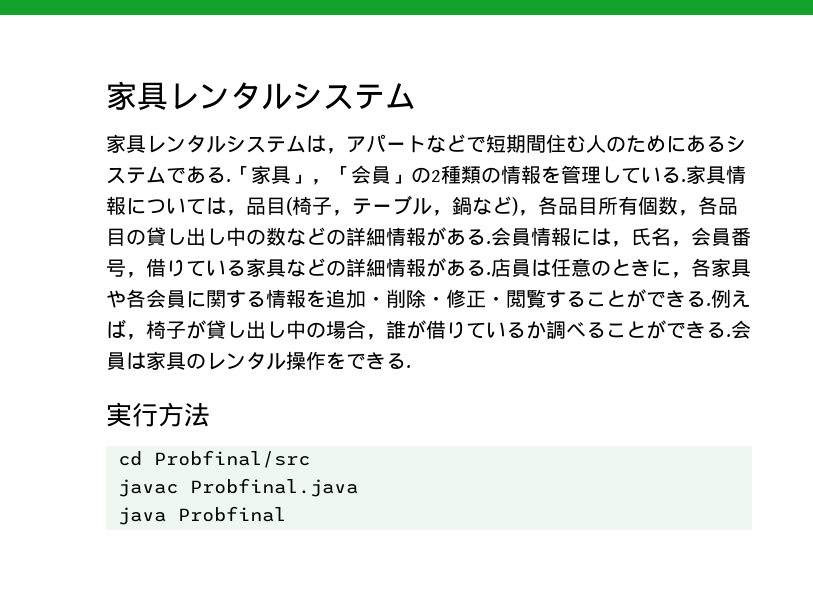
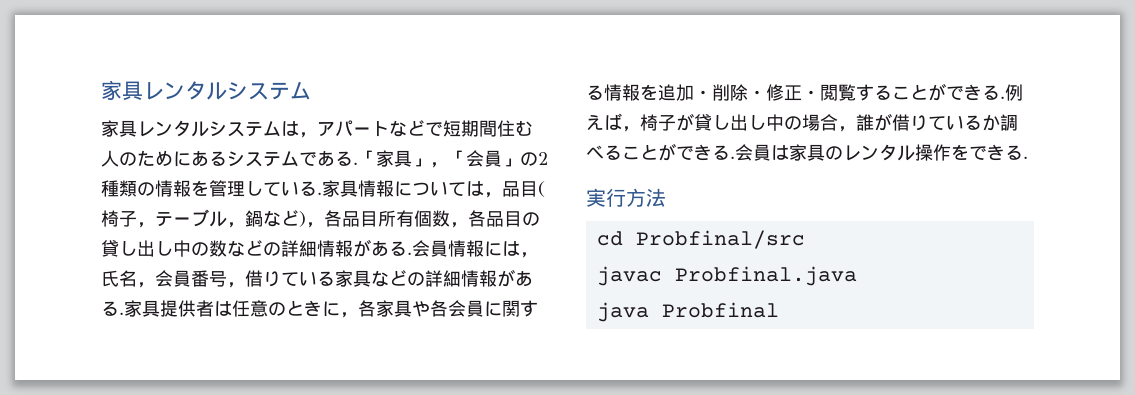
[491,258,531,277] 店員 -> [124,300,214,317] 家具提供者

